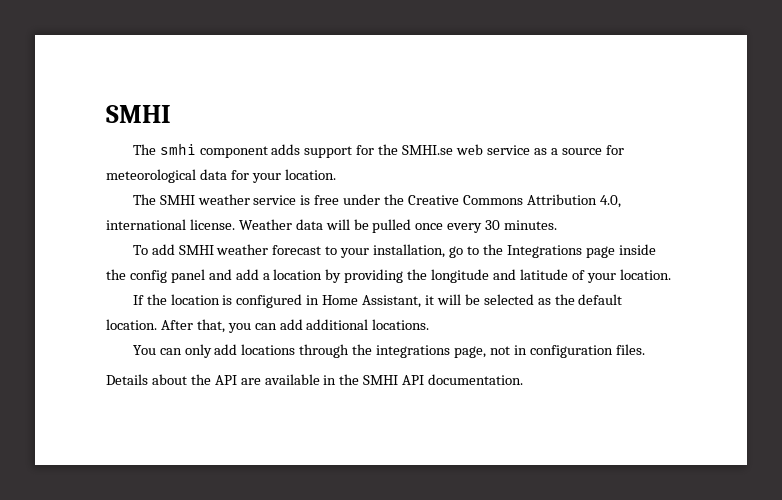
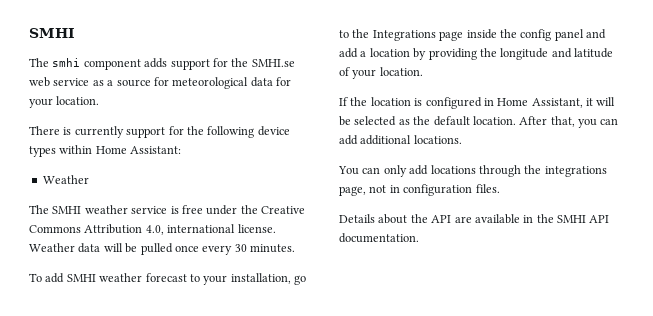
(336, 174) none -> [29,126,290,138] [29,145,182,157] [42,175,89,184] // There is currently support for the following device types within Home Assistant: // Weather

